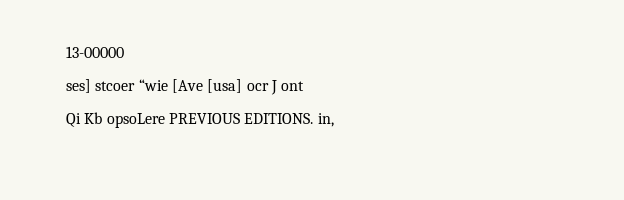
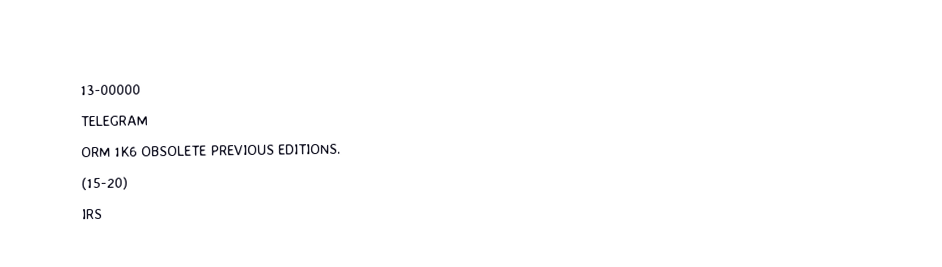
[66,79,305,95] [66,112,165,128] ses] stcoer “wie [Ave [usa] ocr J ont // Qi Kb opsoLere -> [80,115,148,127] [81,145,207,158] TELEGRAM // ORM 1K6 OBSOLETE
[317,113,334,127] in, -> [81,176,128,191] [81,208,103,220] // (15-20) // IRS

